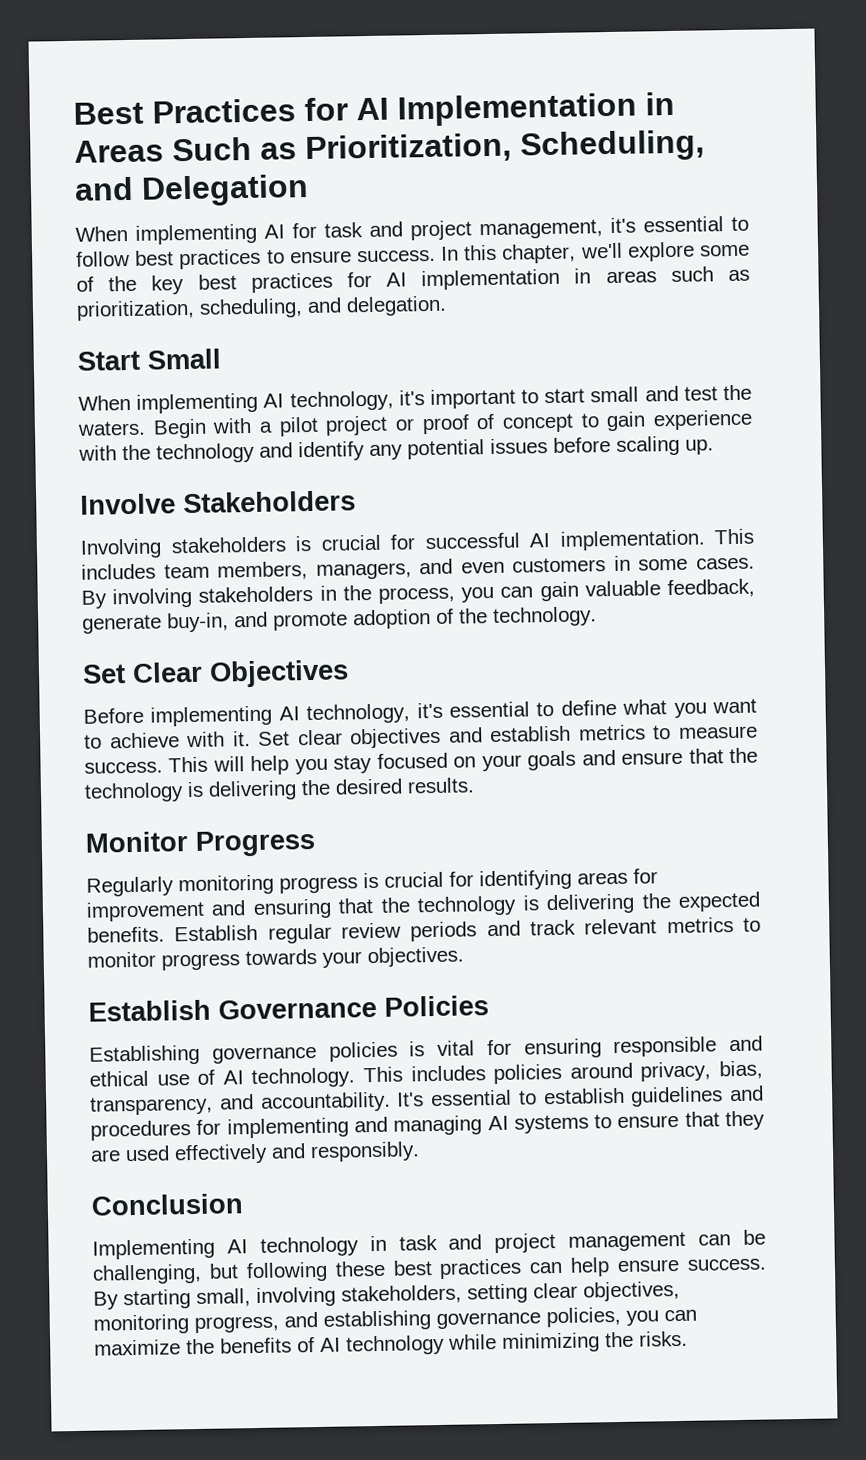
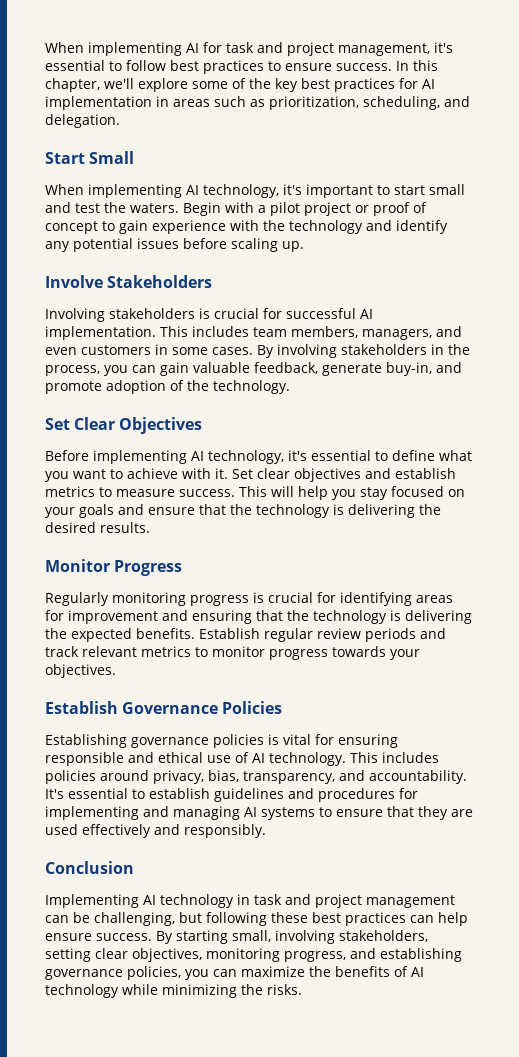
[73,91,675,127] [74,129,705,165] [74,173,309,207] Best Practices for AI Implementation in Areas Such as Prioritization, Scheduling, and Delegation // -> (45, 47) none

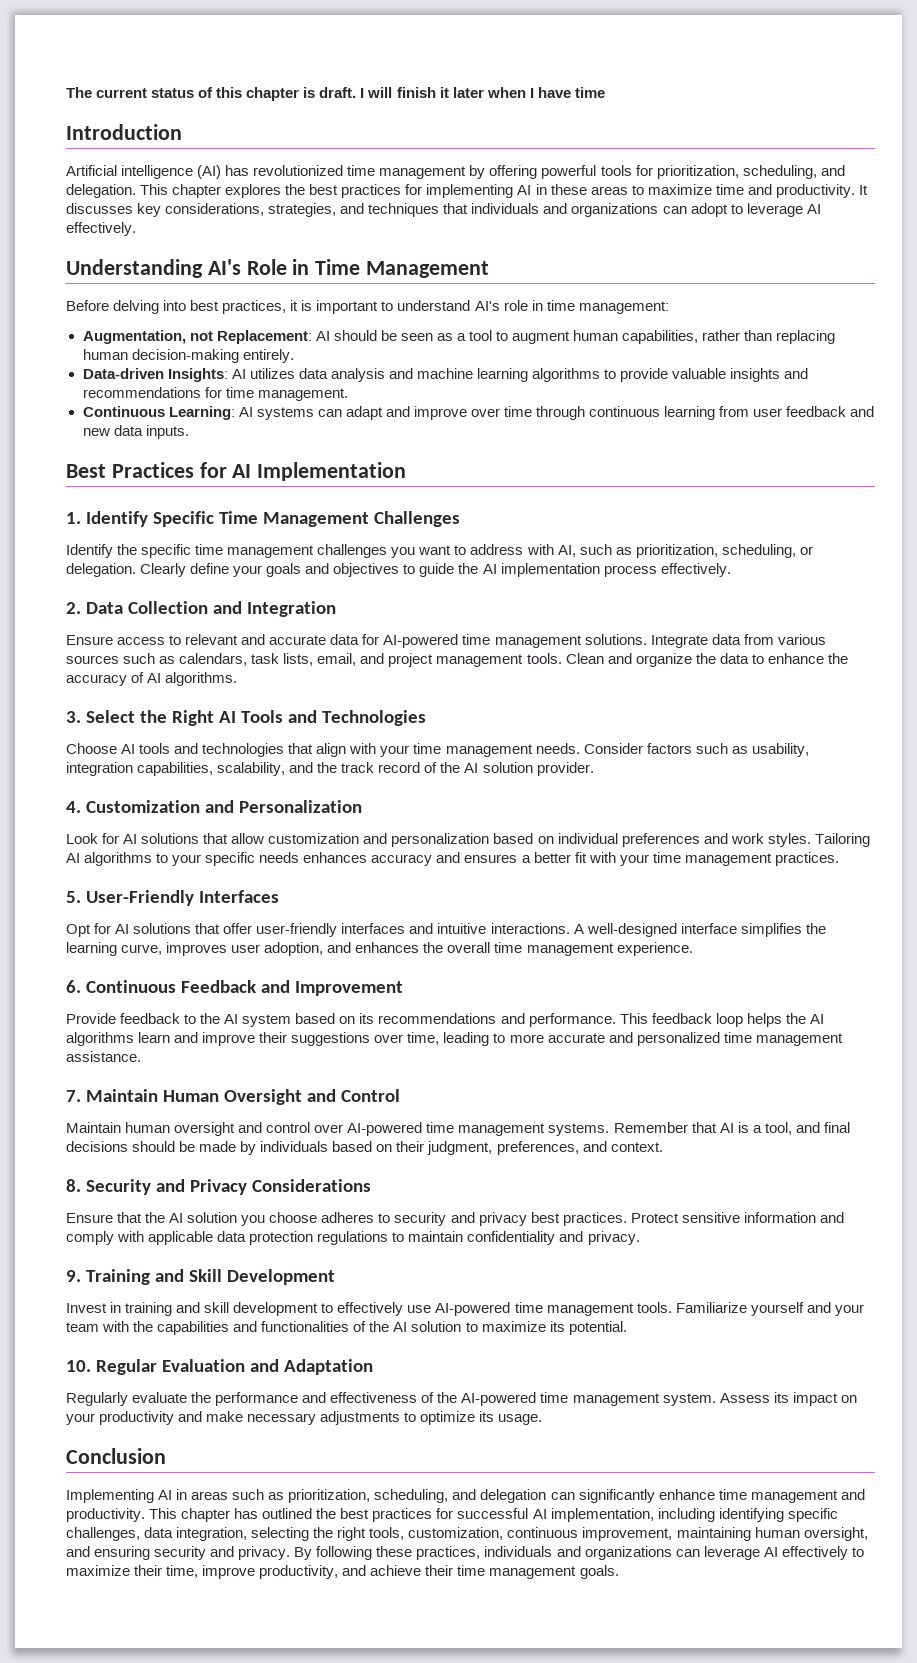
[45,42,453,56] [45,60,438,74] [45,78,435,92] [45,96,152,110] When implementing AI for task and project management, it's essential to follow best practices to ensure success. In this chapter, we'll explore some of the key best practices for AI implementation -> [66,87,605,101] [66,124,182,140] [66,165,845,179] [66,184,868,198] [66,203,821,217] [66,222,136,236] [66,259,490,278] [66,300,669,314] [82,330,836,344] [82,349,294,363] [82,368,809,382] [82,387,348,401] [82,406,875,420] [82,425,189,439] [66,462,407,481] [66,511,460,527] [66,544,813,558] [66,563,731,577] [66,601,336,617] [66,634,826,648] [66,653,848,667] [66,672,238,686] [66,710,426,726] [66,743,809,757] [66,762,594,776] [66,800,362,813] [66,833,870,847] [66,852,839,866] [66,890,279,906] [66,923,826,937] [66,942,693,956] [66,980,403,996] [66,1013,824,1027] [66,1032,843,1046] [66,1051,141,1062] [66,1089,400,1105] [66,1122,850,1136] [66,1141,663,1155] [66,1179,371,1195] [66,1212,844,1226] [66,1231,640,1245] [66,1269,335,1285] [66,1302,864,1316] [66,1321,627,1335] [66,1359,373,1375] [66,1392,857,1406] [66,1411,543,1425] [66,1448,166,1464] [66,1489,173,1503] The current status of this chapter is draft. I will finish it later when I have time // Introduction // Artificial intelligence (AI) has revolutionized time management by offering powerful tools for prioritization, scheduling, and delegation. This chapter explores the best practices for implementing AI in these areas to maximize time and productivity. It discusses key considerations, strategies, and techniques that individuals and organizations can adopt to leverage AI effectively. // Understanding AI's Role in Time Management // Before delving into best practices, it is important to understand AI's role in time management: // Augmentation, not Replacement: AI should be seen as a tool to augment human capabilities, rather than replacing human decision-making entirely. // Data-driven Insights: AI utilizes data analysis and machine learning algorithms to provide valuable insights and recommendations for time management. // Continuous Learning: AI systems can adapt and improve over time through continuous learning from user feedback and new data inputs. // Best Practices for AI Implementation // 1. Identify Specific Time Management Challenges // Identify the specific time management challenges you want to address with AI, such as prioritization, scheduling, or delegation. Clearly define your goals and objectives to guide the AI implementation process effectively. // 2. Data Collection and Integration // Ensure access to relevant and accurate data for AI-powered time management solutions. Integrate data from various sources such as calendars, task lists, email, and project management tools. Clean and organize the data to enhance the accuracy of AI algorithms. // 3. Select the Right AI Tools and Technologies // Choose AI tools and technologies that align with your time management needs. Consider factors such as usability, integration capabilities, scalability, and the track record of the AI solution provider. // 4. Customization and Personalization // Look for AI solutions that allow customization and personalization based on individual preferences and work styles. Tailoring AI algorithms to your specific needs enhances accuracy and ensures a better fit with your time management practices. // 5. User-Friendly Interfaces // Opt for AI solutions that offer user-friendly interfaces and intuitive interactions. A well-designed interface simplifies the learning curve, improves user adoption, and enhances the overall time management experience. // 6. Continuous Feedback and Improvement // Provide feedback to the AI system based on its recommendations and performance. This feedback loop helps the AI algorithms learn and improve their suggestions over time, leading to more accurate and personalized time management assistance. // 7. Maintain Human Oversight and Control // Maintain human oversight and control over AI-powered time management systems. Remember that AI is a tool, and final decisions should be made by individuals based on their judgment, preferences, and context. // 8. Security and Privacy Considerations // Ensure that the AI solution you choose adheres to security and privacy best practices. Protect sensitive information and comply with applicable data protection regulations to maintain confidentiality and privacy. // 9. Training and Skill Development // Invest in training and skill development to effectively use AI-powered time management tools. Familiarize yourself and your team with the capabilities and functionalities of the AI solution to maximize its potential. // 10. Regular Evaluation and Adaptation // Regularly evaluate the performance and effectiveness of the AI-powered time management system. Assess its impact on your productivity and make necessary adjustments to optimize its usage. // Conclusion // Implementing AI
[45,114,120,128] [45,151,135,164] [45,184,465,198] [45,202,427,216] [45,220,448,234] [45,238,304,252] [45,275,213,288] [45,308,373,322] [45,326,462,340] [45,344,470,358] [45,362,462,376] [45,380,290,394] [45,417,203,434] [45,450,472,464] [45,468,456,482] [45,486,465,500] [45,504,441,518] [45,522,150,533] [45,559,183,576] [45,592,453,606] [45,610,472,624] [45,628,446,642] [45,646,420,660] [45,664,116,678] [45,701,283,714] [45,734,398,748] [45,752,439,766] [45,770,467,784] [45,788,418,802] [45,806,473,820] [45,824,266,838] [45,861,134,874] [45,894,455,908] [45,912,468,926] [45,930,428,944] [45,948,462,962] [45,966,424,980] [45,984,302,998] delegation. // Start Small // When implementing AI technology, it's important to start small and test the waters. Begin with a pilot project or proof of concept to gain experience with the technology and identify any potential issues before scaling up. // Involve Stakeholders // Involving stakeholders is crucial for successful AI implementation. This includes team members, managers, and even customers in some cases. By involving stakeholders in the process, you can gain valuable feedback, generate buy-in, and promote adoption of the technology. // Set Clear Objectives // Before implementing AI technology, it's essential to define what you want to achieve with it. Set clear objectives and establish metrics to measure success. This will help you stay focused on your goals and ensure that the technology is delivering the desired results. // Monitor Progress // Regularly monitoring progress is crucial for identifying areas for improvement and ensuring that the technology is delivering the expected benefits. Establish regular review periods and track relevant metrics to monitor progress towards your objectives. // Establish Governance Policies // Establishing governance policies is vital for ensuring responsible and ethical use of AI technology. This includes policies around privacy, bias, transparency, and accountability. It's essential to establish guidelines and procedures for implementing and managing AI systems to ensure that they are used effectively and responsibly. // Conclusion // Implementing AI technology in task and project management can be challenging, but following these best practices can help ensure success. By starting small, involving stakeholders, setting clear objectives, monitoring progress, and establishing governance policies, you can maximize the benefits of AI technology while minimizing the risks. -> [480,1489,865,1503] [66,1508,838,1522] [66,1527,868,1541] [66,1546,864,1560] [66,1565,619,1579] delegation can significantly enhance time management and productivity. This chapter has outlined the best practices for successful AI implementation, including identifying specific challenges, data integration, selecting the right tools, customization, continuous improvement, maintaining human oversight, and ensuring security and privacy. By following these practices, individuals and organizations can leverage AI effectively to maximize their time, improve productivity, and achieve their time management goals.

